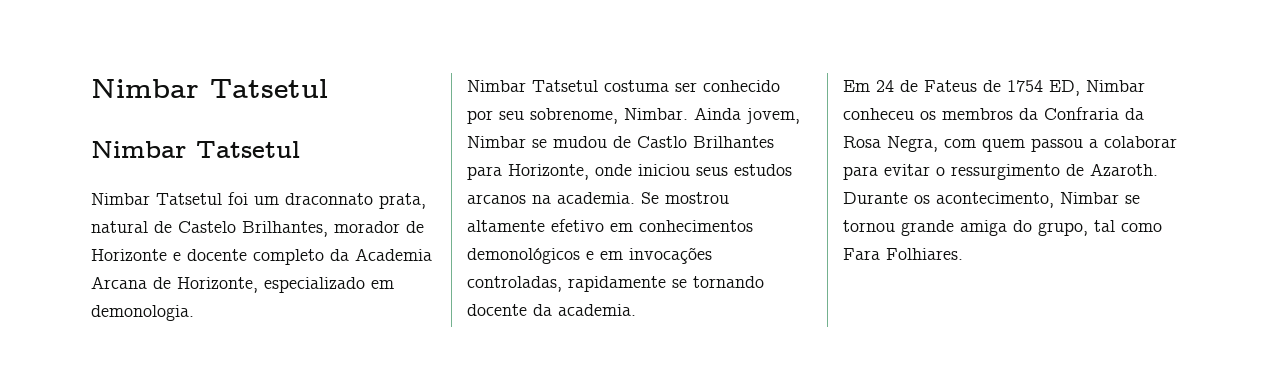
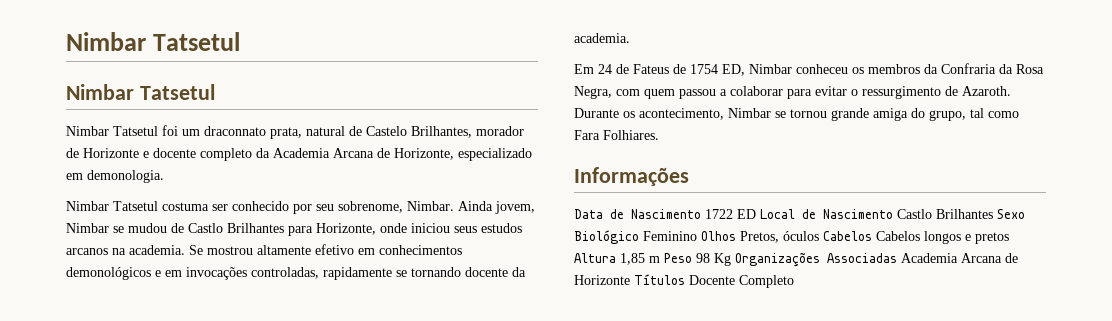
(963, 254) none -> [574,167,689,186] [574,209,1025,219] [574,230,1009,244] [574,252,1018,267] [574,274,794,288] // Informações // Data de Nascimento 1722 ED Local de Nascimento Castlo Brilhantes Sexo Biológico Feminino Olhos Pretos, óculos Cabelos Cabelos longos e pretos Altura 1,85 m Peso 98 Kg Organizações Associadas Academia Arcana de Horizonte Títulos Docente Completo

